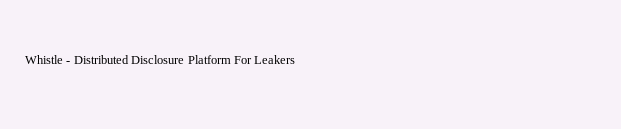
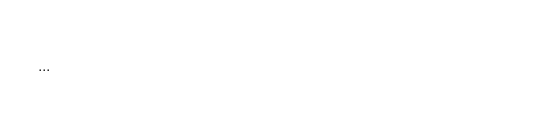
[25,55,296,64] Whistle - Distributed Disclosure Platform For Leakers -> [38,69,50,71] ...

